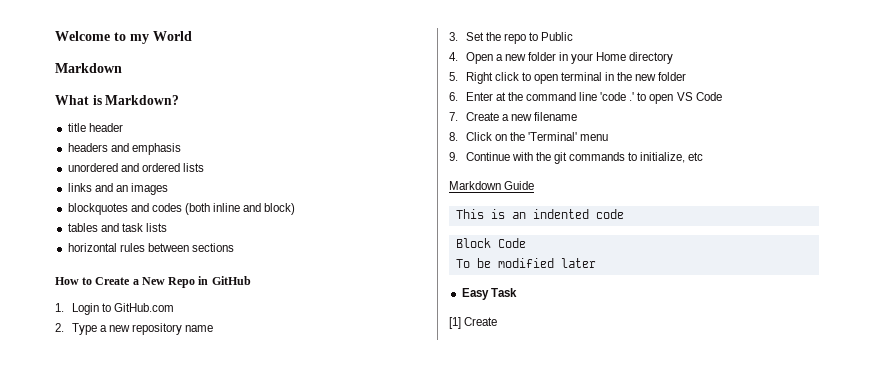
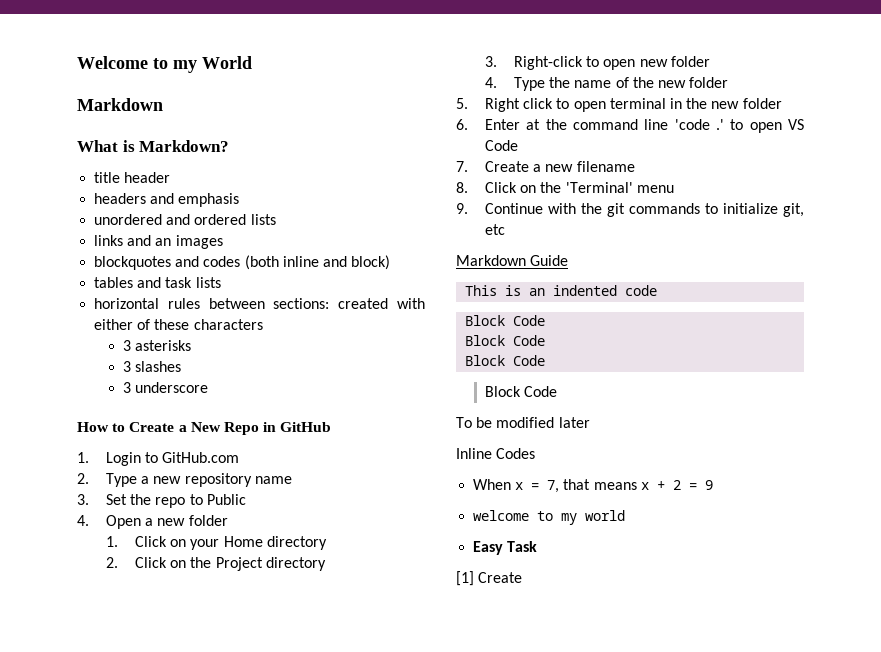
[191,243,234,252] sections -> [273,298,425,309] [94,319,263,330] [123,340,192,351] [123,361,182,372] [123,382,209,393] sections: created with either of these characters // 3 asterisks // 3 slashes // 3 underscore
[558,52,568,61] in -> [106,536,187,547] // 1. Click on
(674, 58) none -> [106,557,326,571] [485,56,710,70] [485,77,729,91] // 2. Click on the Project directory // 3. Right-click to open new folder // 4. Type the name of the new folder
[640,152,686,163] initialize, -> [723,203,804,217] initialize git,
[455,258,596,268] To be modified later -> [465,335,546,346] [465,355,546,366] [485,386,558,397] [456,417,590,428] [456,448,536,459] [473,479,713,493] [473,510,626,525] Block Code // Block Code // Block Code // To be modified later // Inline Codes // When x = 7, that means x + 2 = 9 // welcome to my world

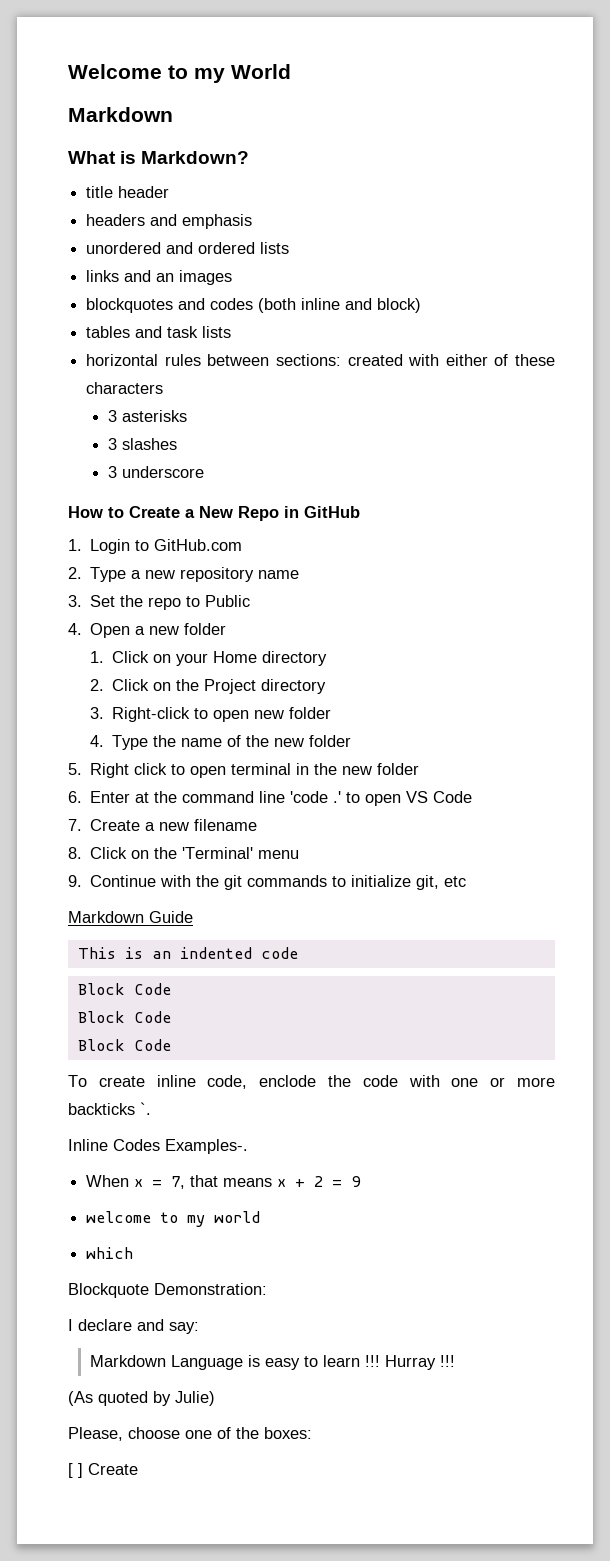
[485,386,558,397] // Block Code -> (171, 1045) none
[476,417,590,428] be modified later -> [98,1075,555,1089] [68,1102,151,1115] create inline code, enclode the code with one or more backticks `.
(536, 453) none -> [165,1139,248,1154] Examples-.
[473,541,538,555] [456,571,474,586] Easy Task // [1] -> [86,1247,134,1259] [68,1283,267,1298] [68,1319,199,1334] [89,1355,455,1370] [68,1391,215,1406] [68,1427,312,1441] [68,1463,83,1478] which // Blockquote Demonstration: // I declare and say: // Markdown Language is easy to learn !!! Hurray !!! // (As quoted by Julie) // Please, choose one of the boxes: // [ ]

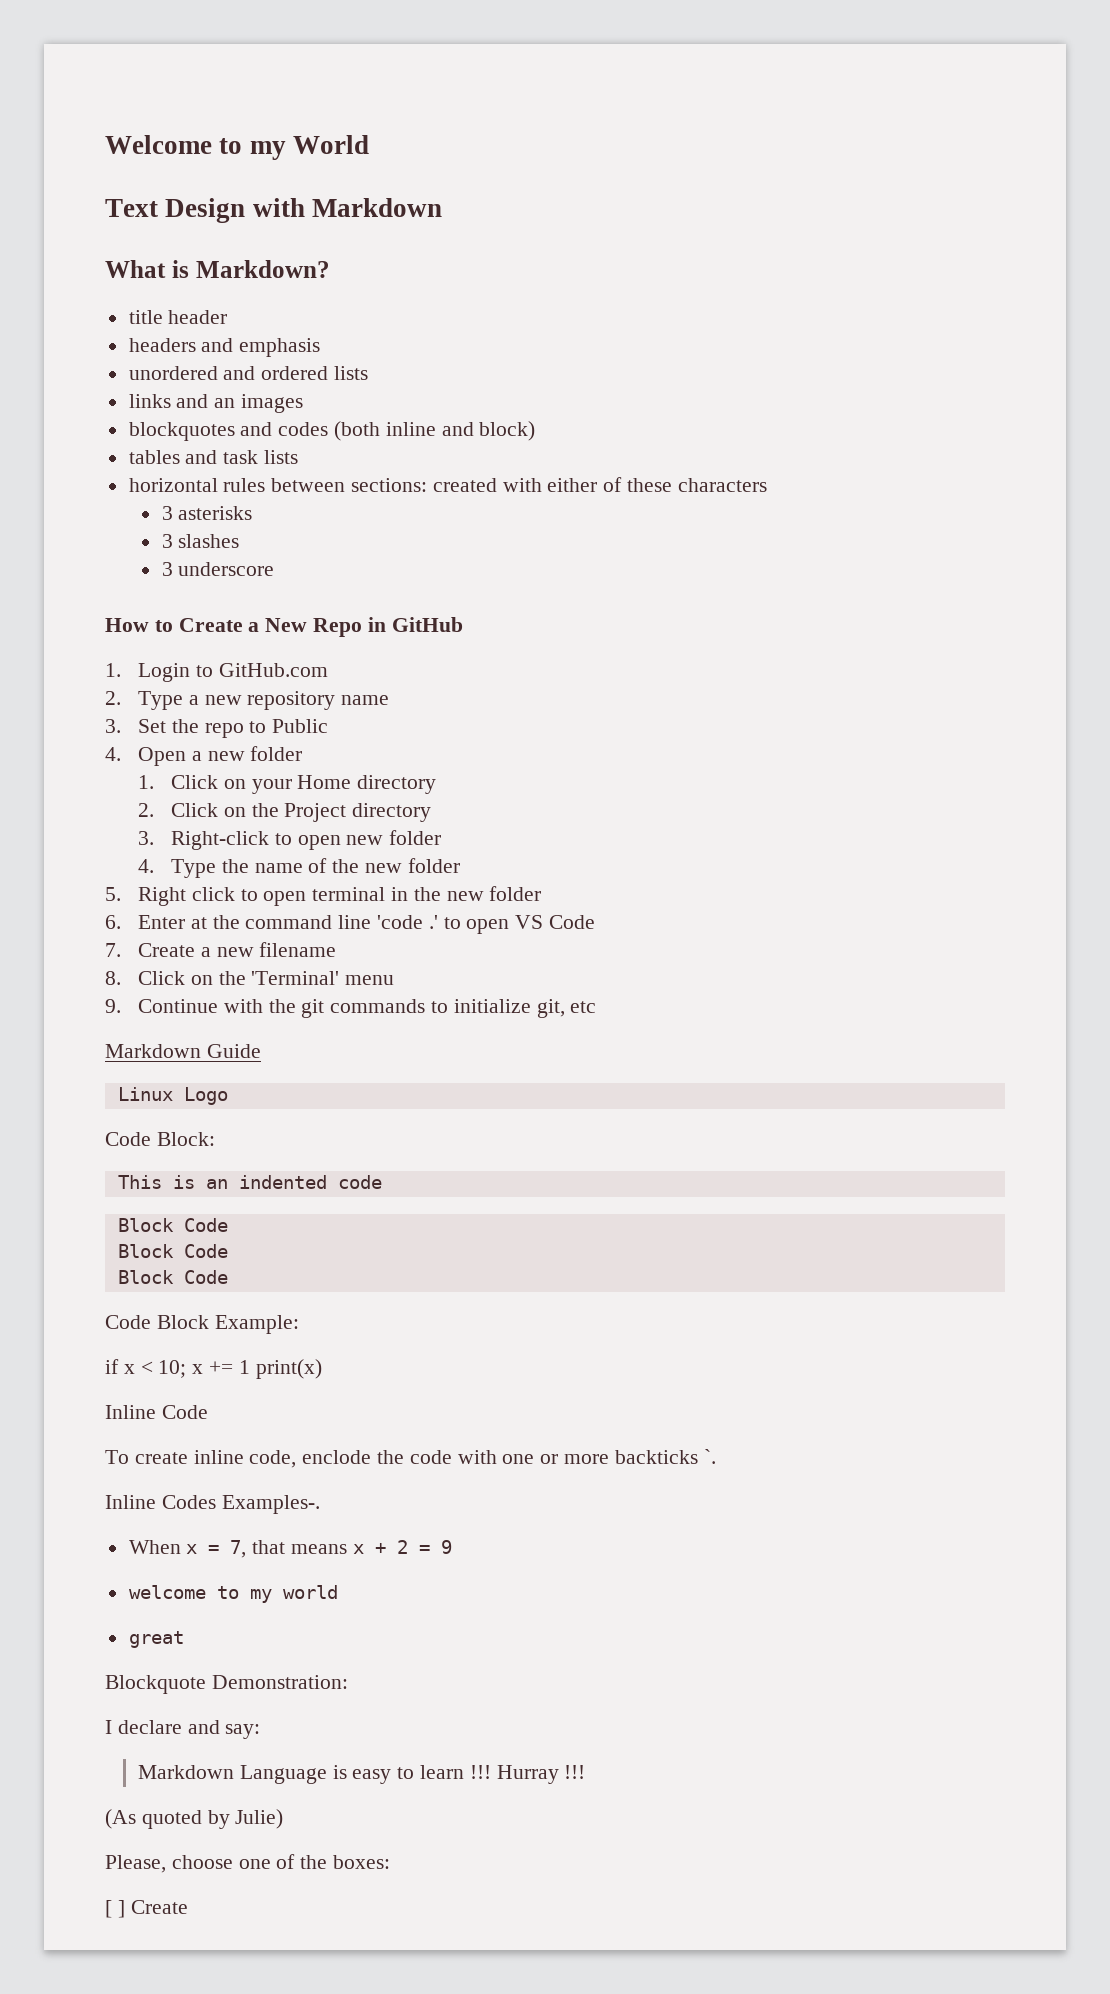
(291, 71) none -> [105,198,305,223] Text Design with
(193, 917) none -> [117,1087,228,1105] [105,1132,215,1146] // Linux Logo // Code Block:
(171, 1045) none -> [105,1315,299,1334] [105,1359,322,1379] [105,1405,208,1419] // Code Block Example: // if x < 10; x += 1 print(x) // Inline Code
[86,1247,134,1259] which -> [128,1631,184,1648] great

